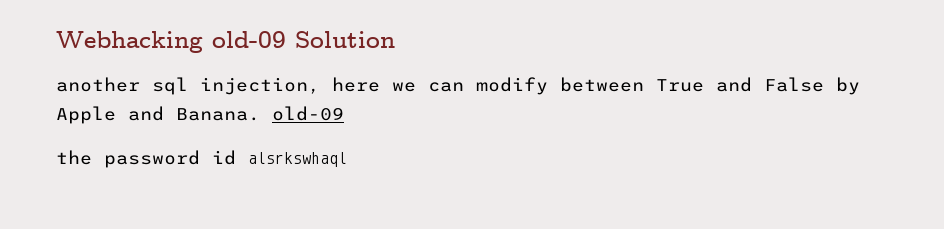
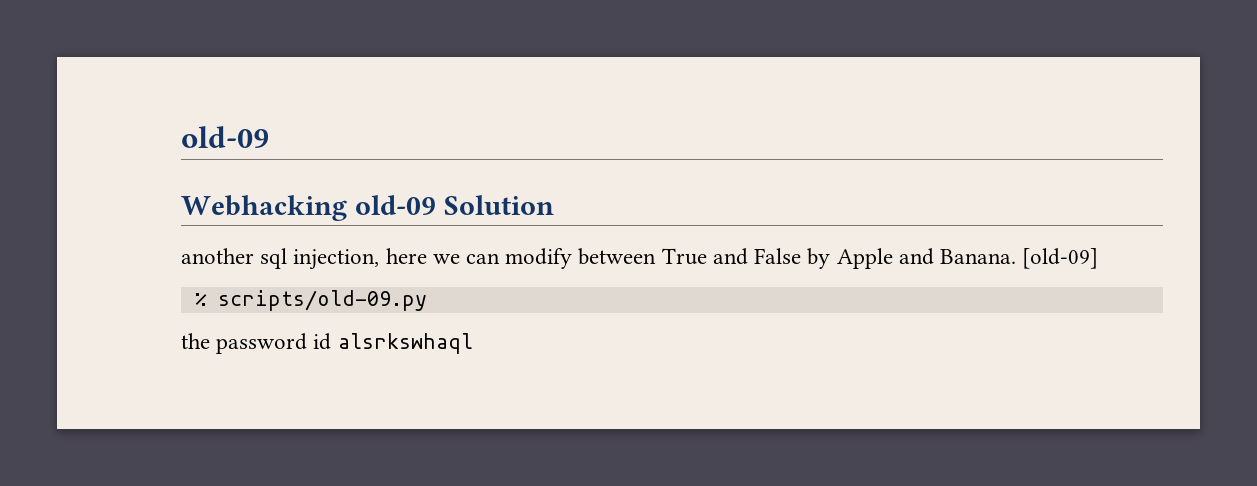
(56, 42) none -> [181,126,269,148] old-09 //
[272,106,344,121] old-09 -> [1022,248,1099,269] [194,290,427,311] [old-09] // % scripts/old-09.py

